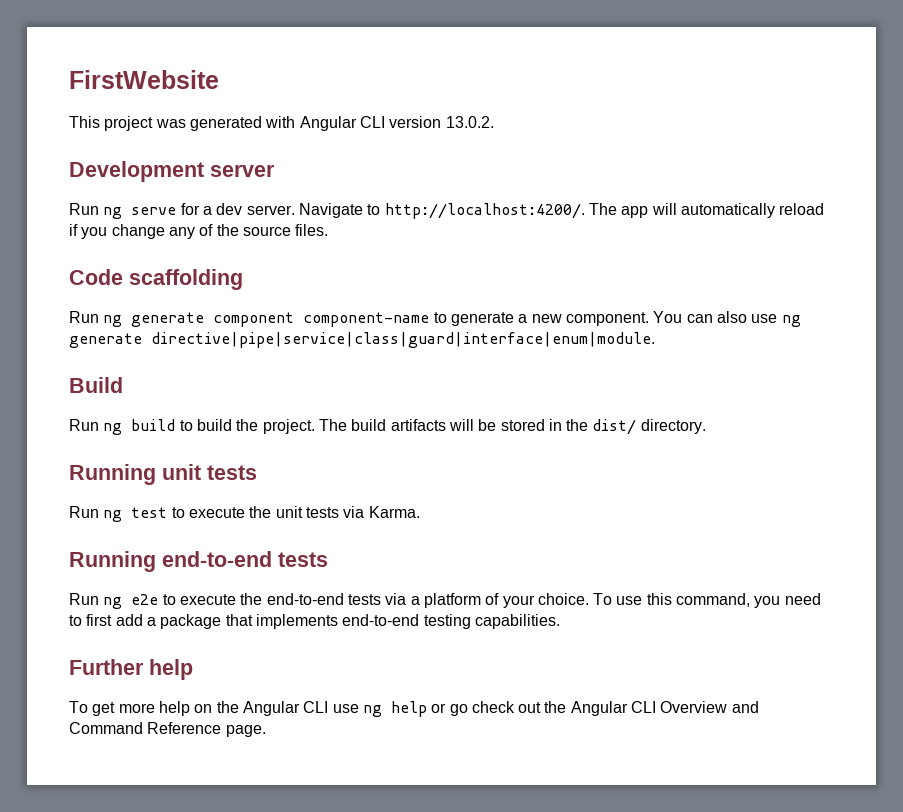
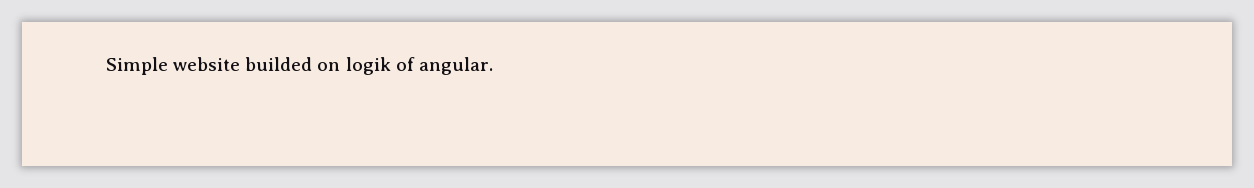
[69,70,219,89] [69,116,494,131] [69,161,275,182] [69,203,825,219] [69,224,329,239] [69,269,243,290] [69,311,801,327] [69,332,655,348] [69,377,123,393] [69,419,706,435] [69,464,257,485] [69,506,420,522] [69,551,328,572] [69,593,821,609] [69,614,560,629] [69,659,193,680] [69,701,759,717] [69,722,266,737] FirstWebsite // This project was generated with Angular CLI version 13.0.2. // Development server // Run ng serve for a dev server. Navigate to http://localhost:4200/. The app will automatically reload if you change any of the source files. // Code scaffolding // Run ng generate component component-name to generate a new component. You can also use ng generate directive|pipe|service|class|guard|interface|enum|module. // Build // Run ng build to build the project. The build artifacts will be stored in the dist/ directory. // Running unit tests // Run ng test to execute the unit tests via Karma. // Running end-to-end tests // Run ng e2e to execute the end-to-end tests via a platform of your choice. To use this command, you need to first add a package that implements end-to-end testing capabilities. // Further help // To get more help on the Angular CLI use ng help or go check out the Angular CLI Overview and Command Reference page. -> [106,57,493,75] Simple website builded on logik of angular.

